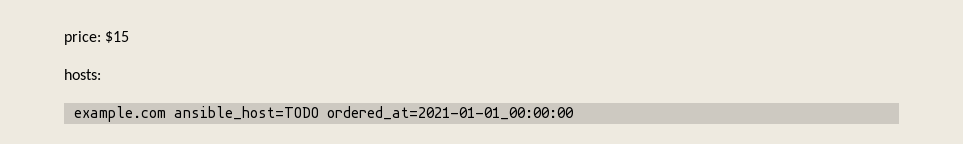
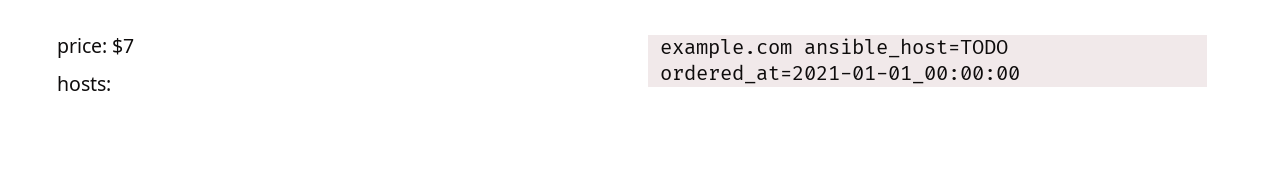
[105,31,130,43] $15 -> [112,38,135,55] $7

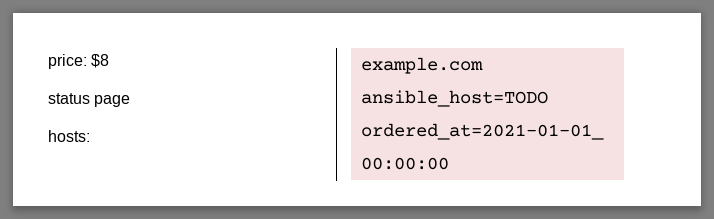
[112,38,135,55] $7 -> [91,54,110,68] [48,93,131,107] $8 // status page

